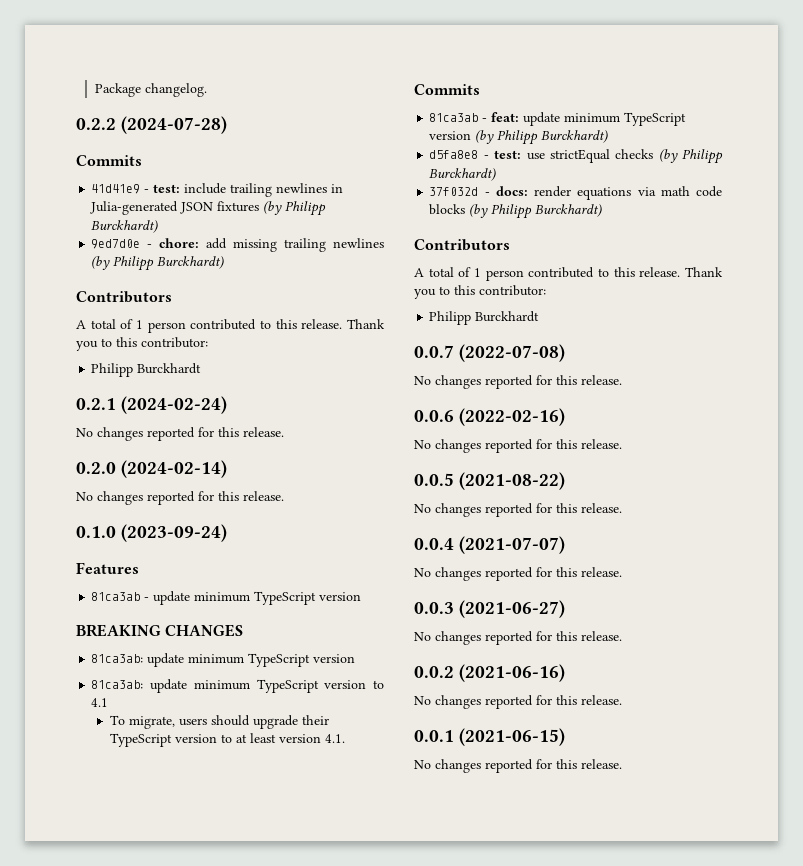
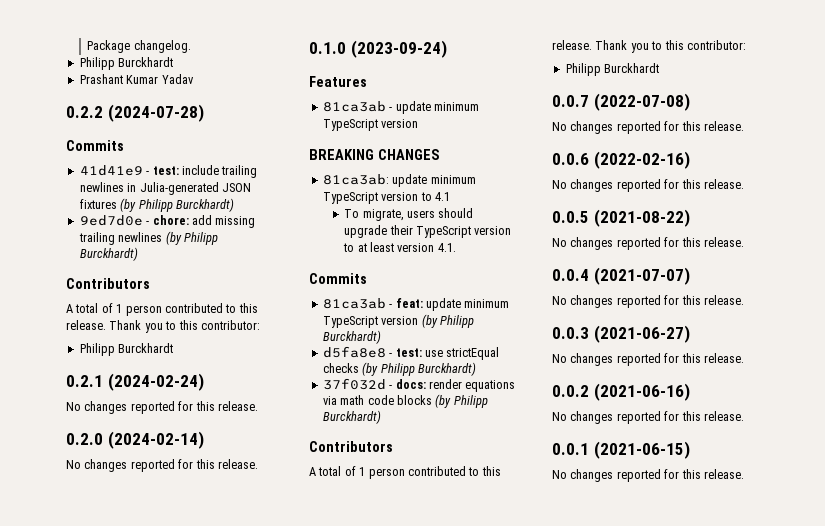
(207, 90) none -> [79,57,174,70] [79,74,194,84] // Philipp Burckhardt // Prashant Kumar Yadav
[91,679,367,693] // 81ca3ab: update minimum TypeScript version -> (419, 196) none

